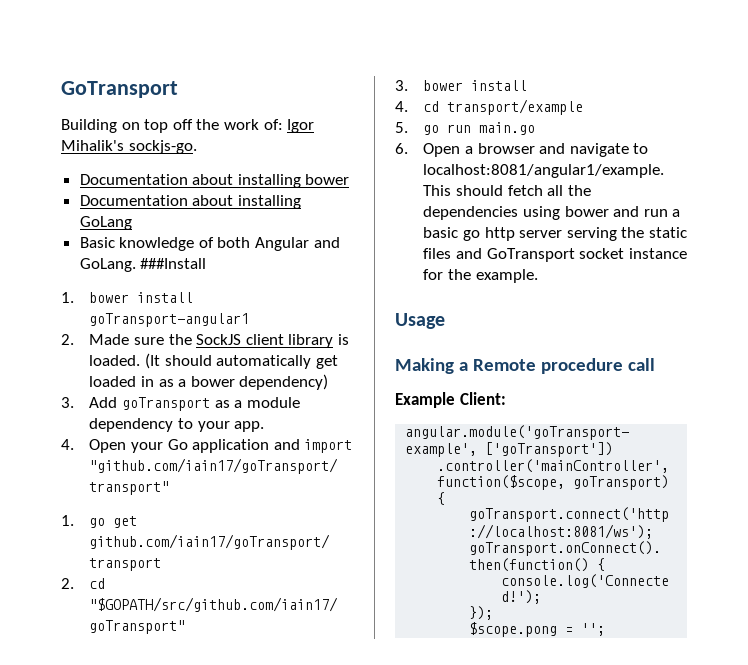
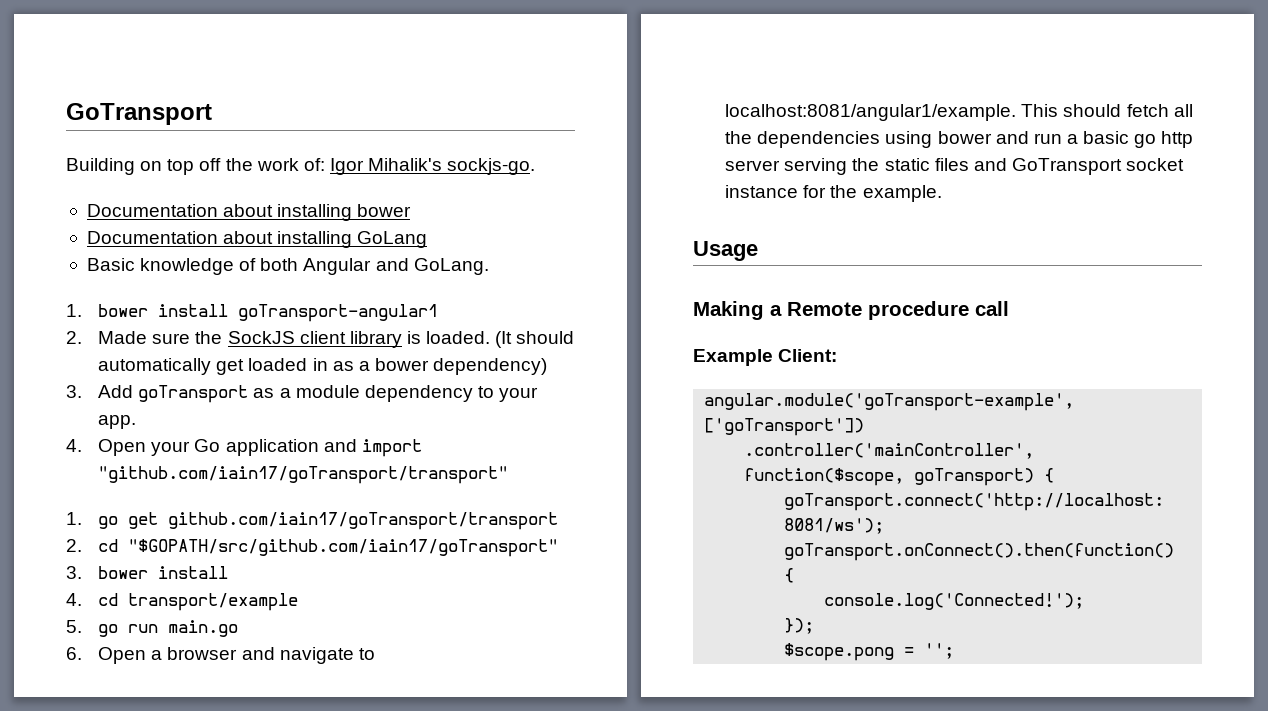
[140,258,207,269] ###Install -> (489, 266) none

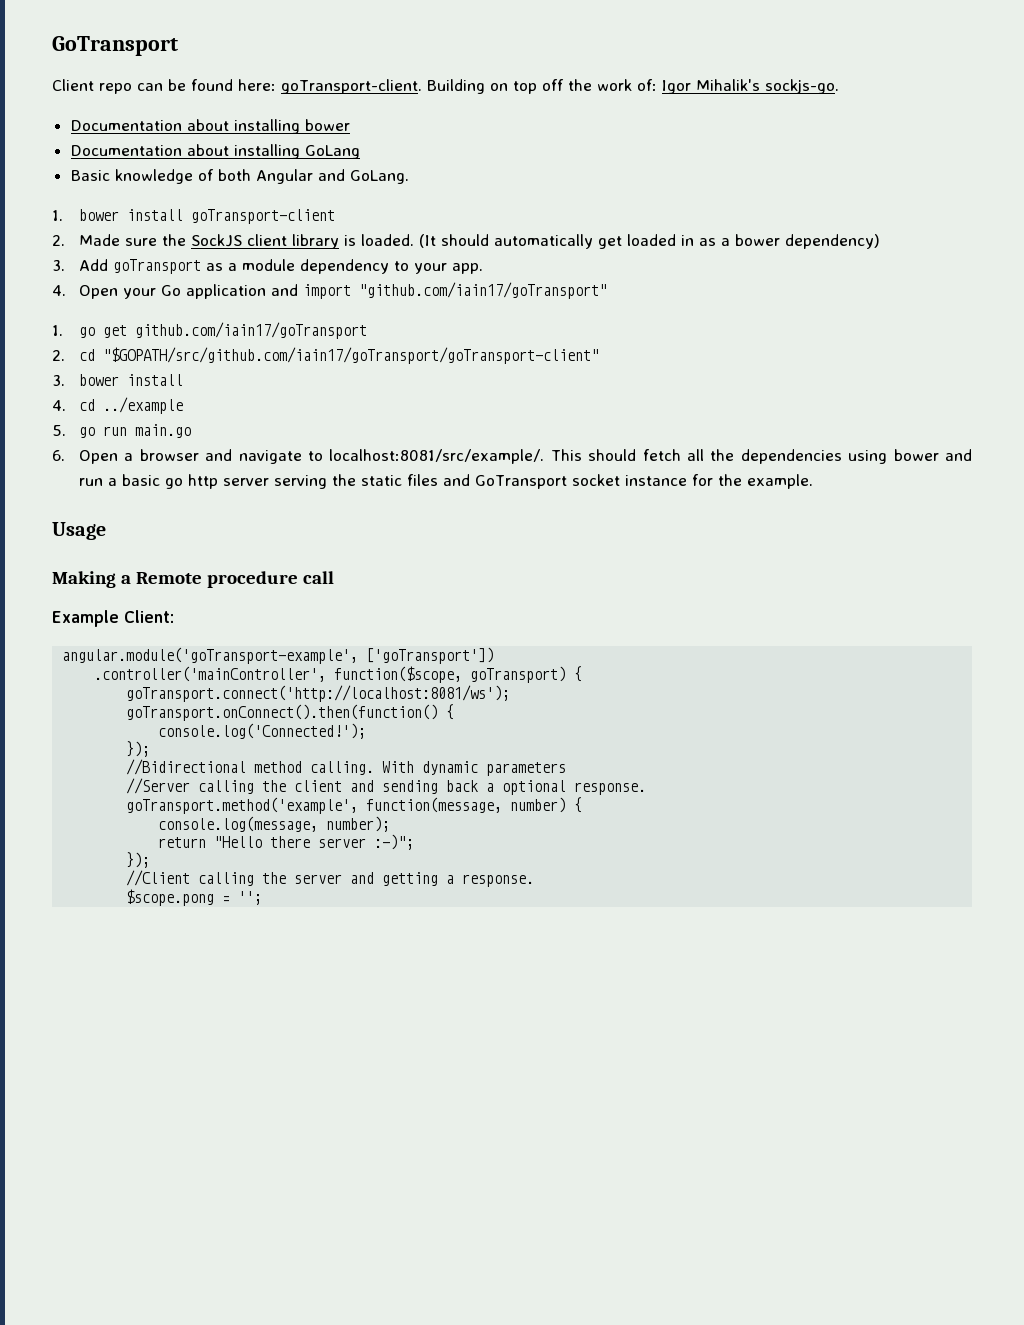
(212, 114) none -> [52,79,422,94] Client repo can be found here: goTransport-client.
[238,304,439,322] goTransport-angular1 -> [190,209,335,224] goTransport-client
[98,466,509,484] "github.com/iain17/goTransport/transport" -> [358,282,607,299] "github.com/iain17/goTransport"
[168,512,559,530] github.com/iain17/goTransport/transport -> [134,322,367,339] github.com/iain17/goTransport
[128,539,559,557] "$GOPATH/src/github.com/iain17/goTransport" -> [102,347,599,364] "$GOPATH/src/github.com/iain17/goTransport/goTransport-client"
[128,593,299,611] transport/example -> [102,397,183,414] ../example
[725,104,1017,121] localhost:8081/angular1/example. -> [329,449,545,464] localhost:8081/src/example/.
(815, 626) none -> [126,759,567,776] [126,778,647,795] [126,797,583,814] [158,816,391,832] [158,834,415,850] [126,852,151,868] [126,870,535,887] // //Bidirectional method calling. With dynamic parameters // //Server calling the client and sending back a optional response. // goTransport.method('example', function(message, number) { // console.log(message, number); // return "Hello there server :-)"; // }); // //Client calling the server and getting a response.

